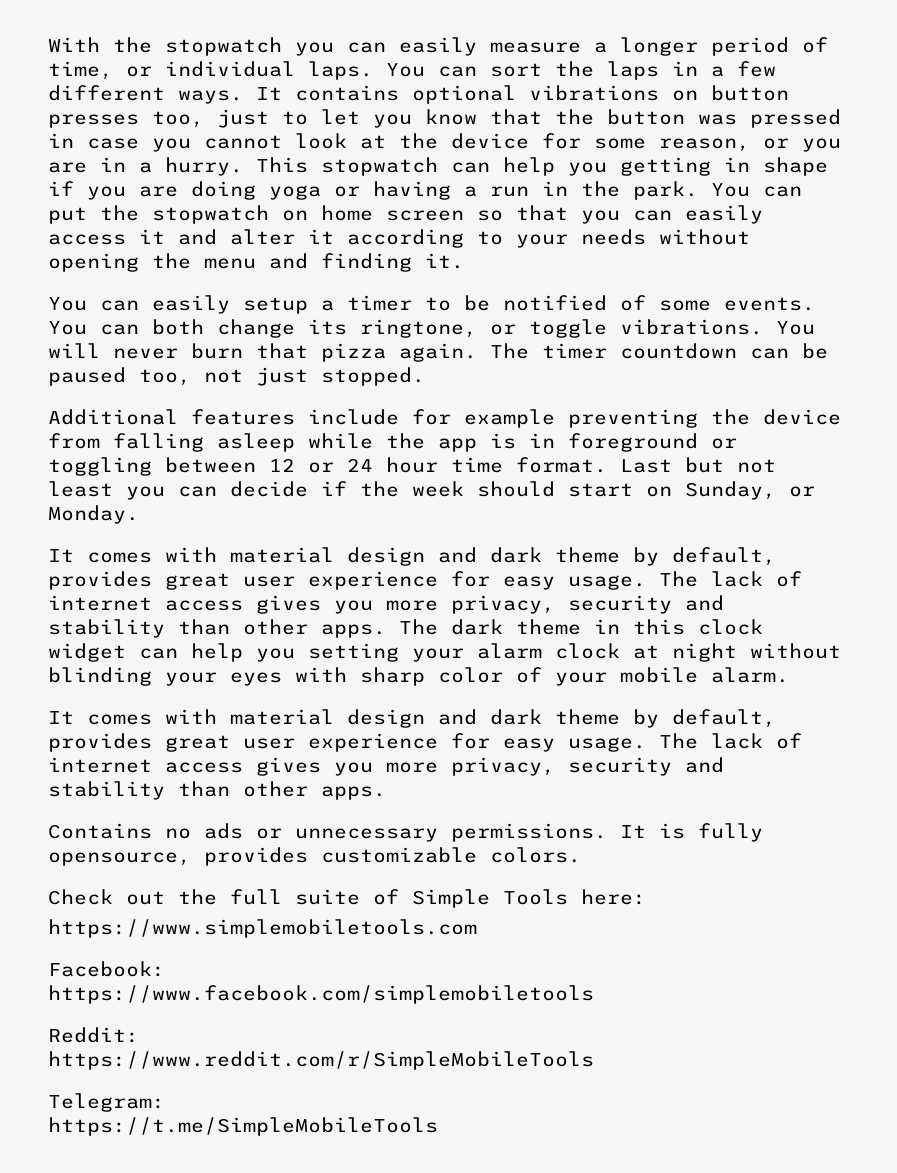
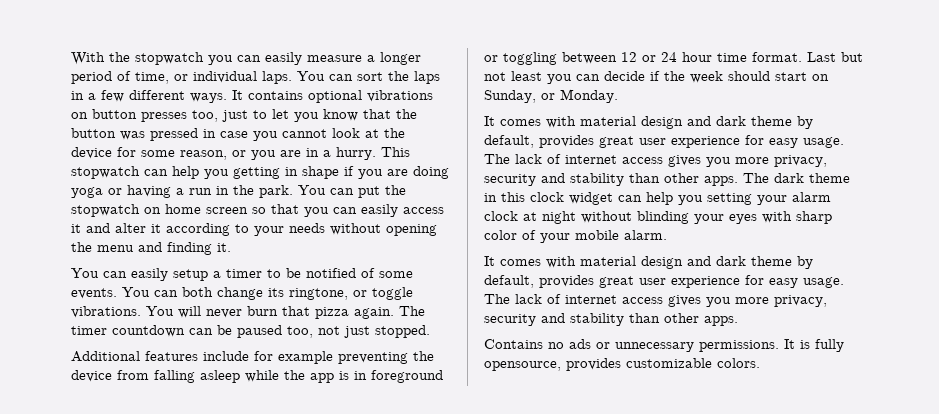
[48,889,646,908] [48,919,477,938] [48,961,165,977] [48,985,594,1004] [48,1027,139,1043] [48,1051,594,1070] [48,1093,165,1112] [48,1117,438,1136] // Check out the full suite of Simple Tools here: // https://www.simplemobiletools.com // Facebook: // https://www.facebook.com/simplemobiletools // Reddit: // https://www.reddit.com/r/SimpleMobileTools // Telegram: // https://t.me/SimpleMobileTools -> (760, 363) none

